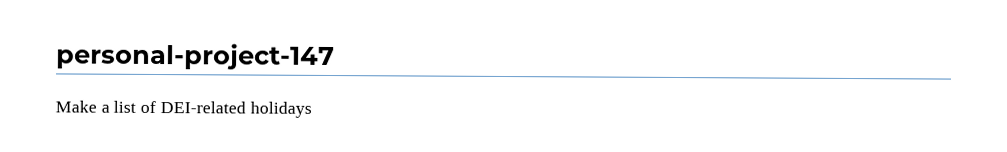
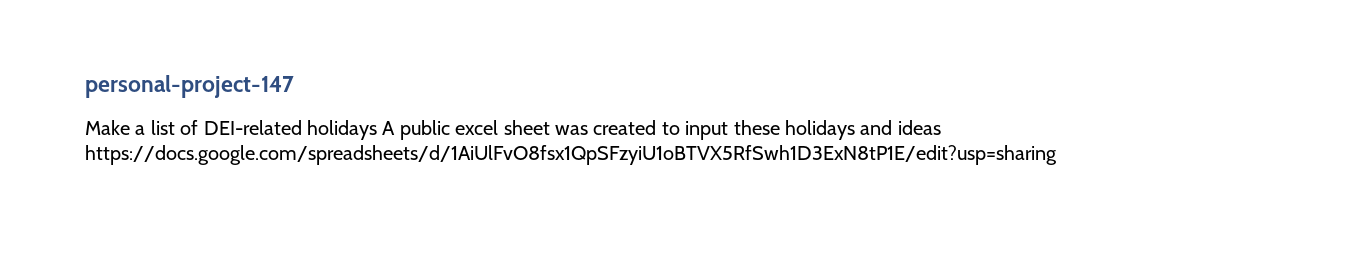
(312, 109) none -> [382,120,941,140] [85,145,1057,165] A public excel sheet was created to input these holidays and ideas https://docs.google.com/spreadsheets/d/1AiUlFvO8fsx1QpSFzyiU1oBTVX5RfSwh1D3ExN8tP1E/edit?usp=sharing

